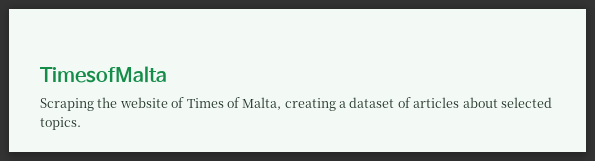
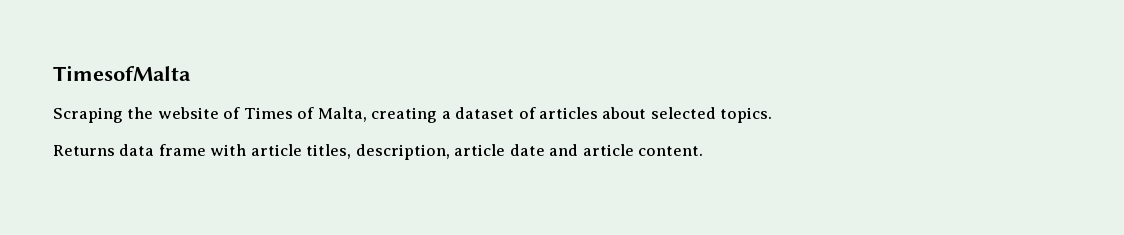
(81, 123) none -> [53,144,704,160] // Returns data frame with article titles, description, article date and article content.

